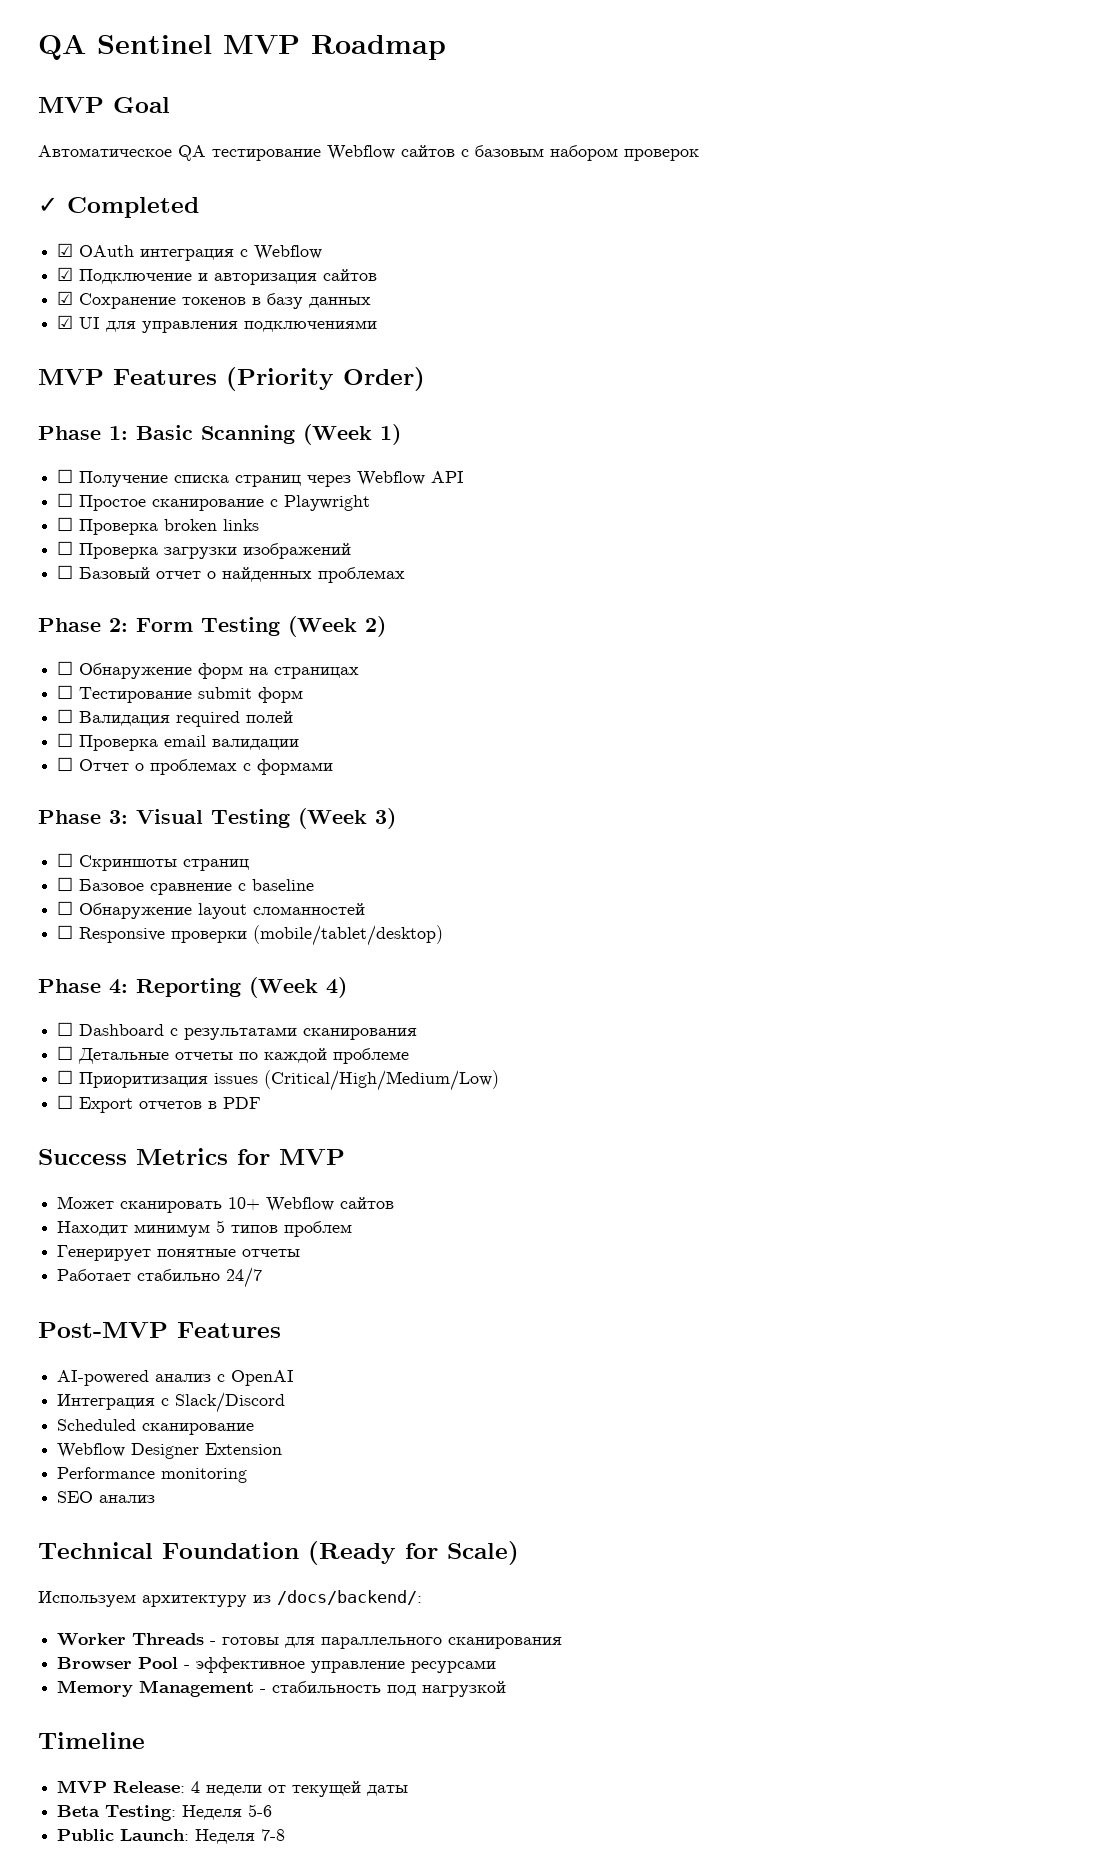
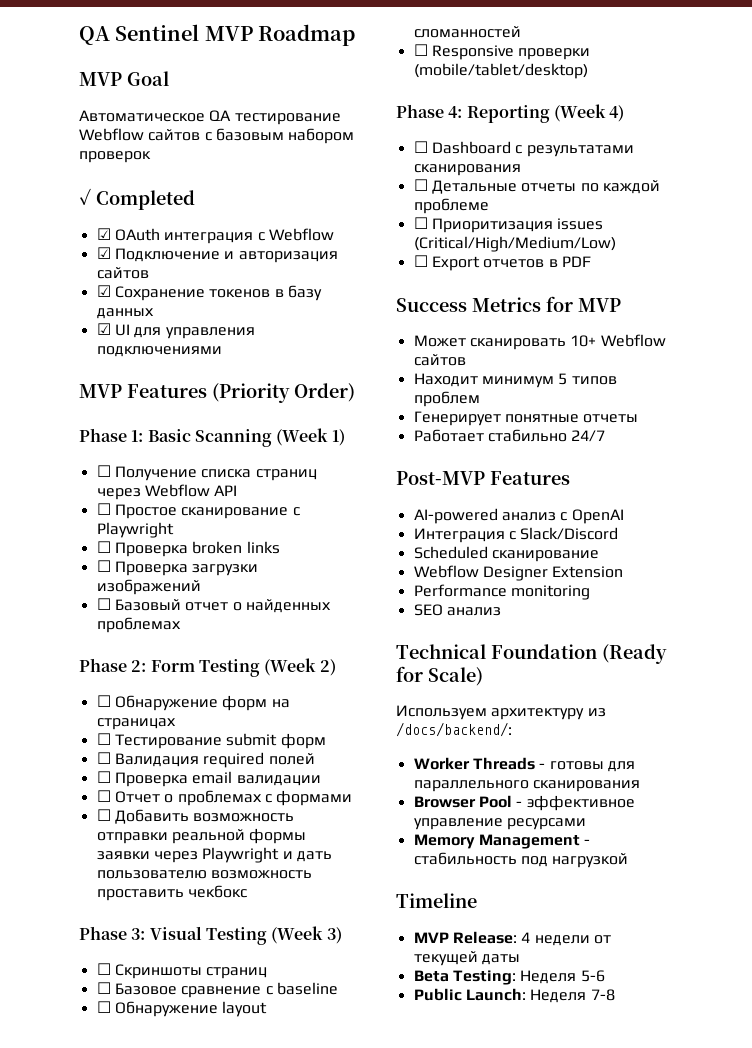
(334, 767) none -> [96,809,295,824] [96,828,307,844] [96,847,332,863] [96,870,312,879] [96,885,247,901] // ☐ Добавить возможность отправки реальной формы заявки через Playwright и дать пользователю возможность проставить чекбокс

